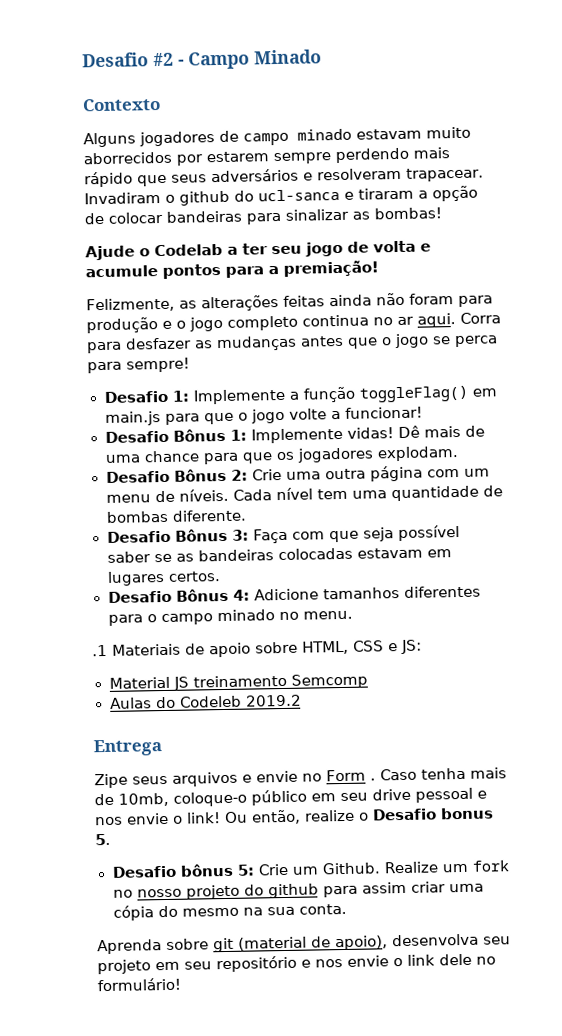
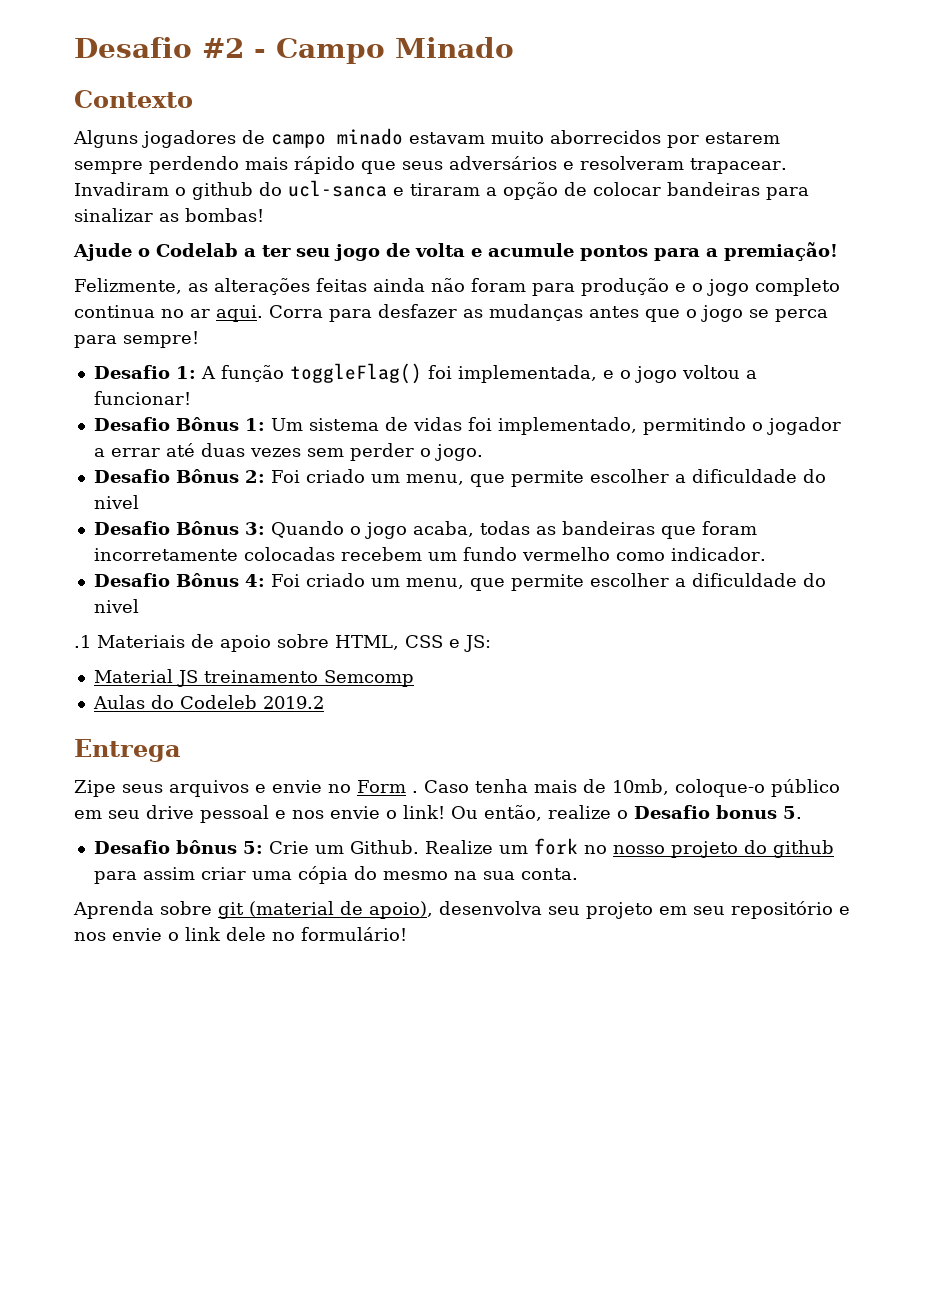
[192,385,497,405] [104,408,327,426] Implemente a função toggleFlag() em main.js para que o jogo volte -> [200,363,740,384] A função toggleFlag() foi implementada, e o jogo voltou
[250,425,485,444] [104,445,459,465] [105,465,490,483] [105,485,503,503] [105,509,247,523] [106,524,461,544] [106,547,452,563] [106,570,221,586] [107,585,481,603] [107,609,353,626] Implemente vidas! Dê mais de uma chance para que os jogadores explodam. // Desafio Bônus 2: Crie uma outra página com um menu de níveis. Cada nível tem uma quantidade de bombas diferente. // Desafio Bônus 3: Faça com que seja possível saber se as bandeiras colocadas estavam em lugares certos. // Desafio Bônus 4: Adicione tamanhos diferentes para o campo minado no menu. -> [270,417,841,435] [93,443,483,461] [93,469,826,487] [93,495,139,509] [93,521,757,539] [93,547,766,561] [93,573,826,591] [93,599,139,613] Um sistema de vidas foi implementado, permitindo o jogador a errar até duas vezes sem perder o jogo. // Desafio Bônus 2: Foi criado um menu, que permite escolher a dificuldade do nivel // Desafio Bônus 3: Quando o jogo acaba, todas as bandeiras que foram incorretamente colocadas recebem um fundo vermelho como indicador. // Desafio Bônus 4: Foi criado um menu, que permite escolher a dificuldade do nivel

